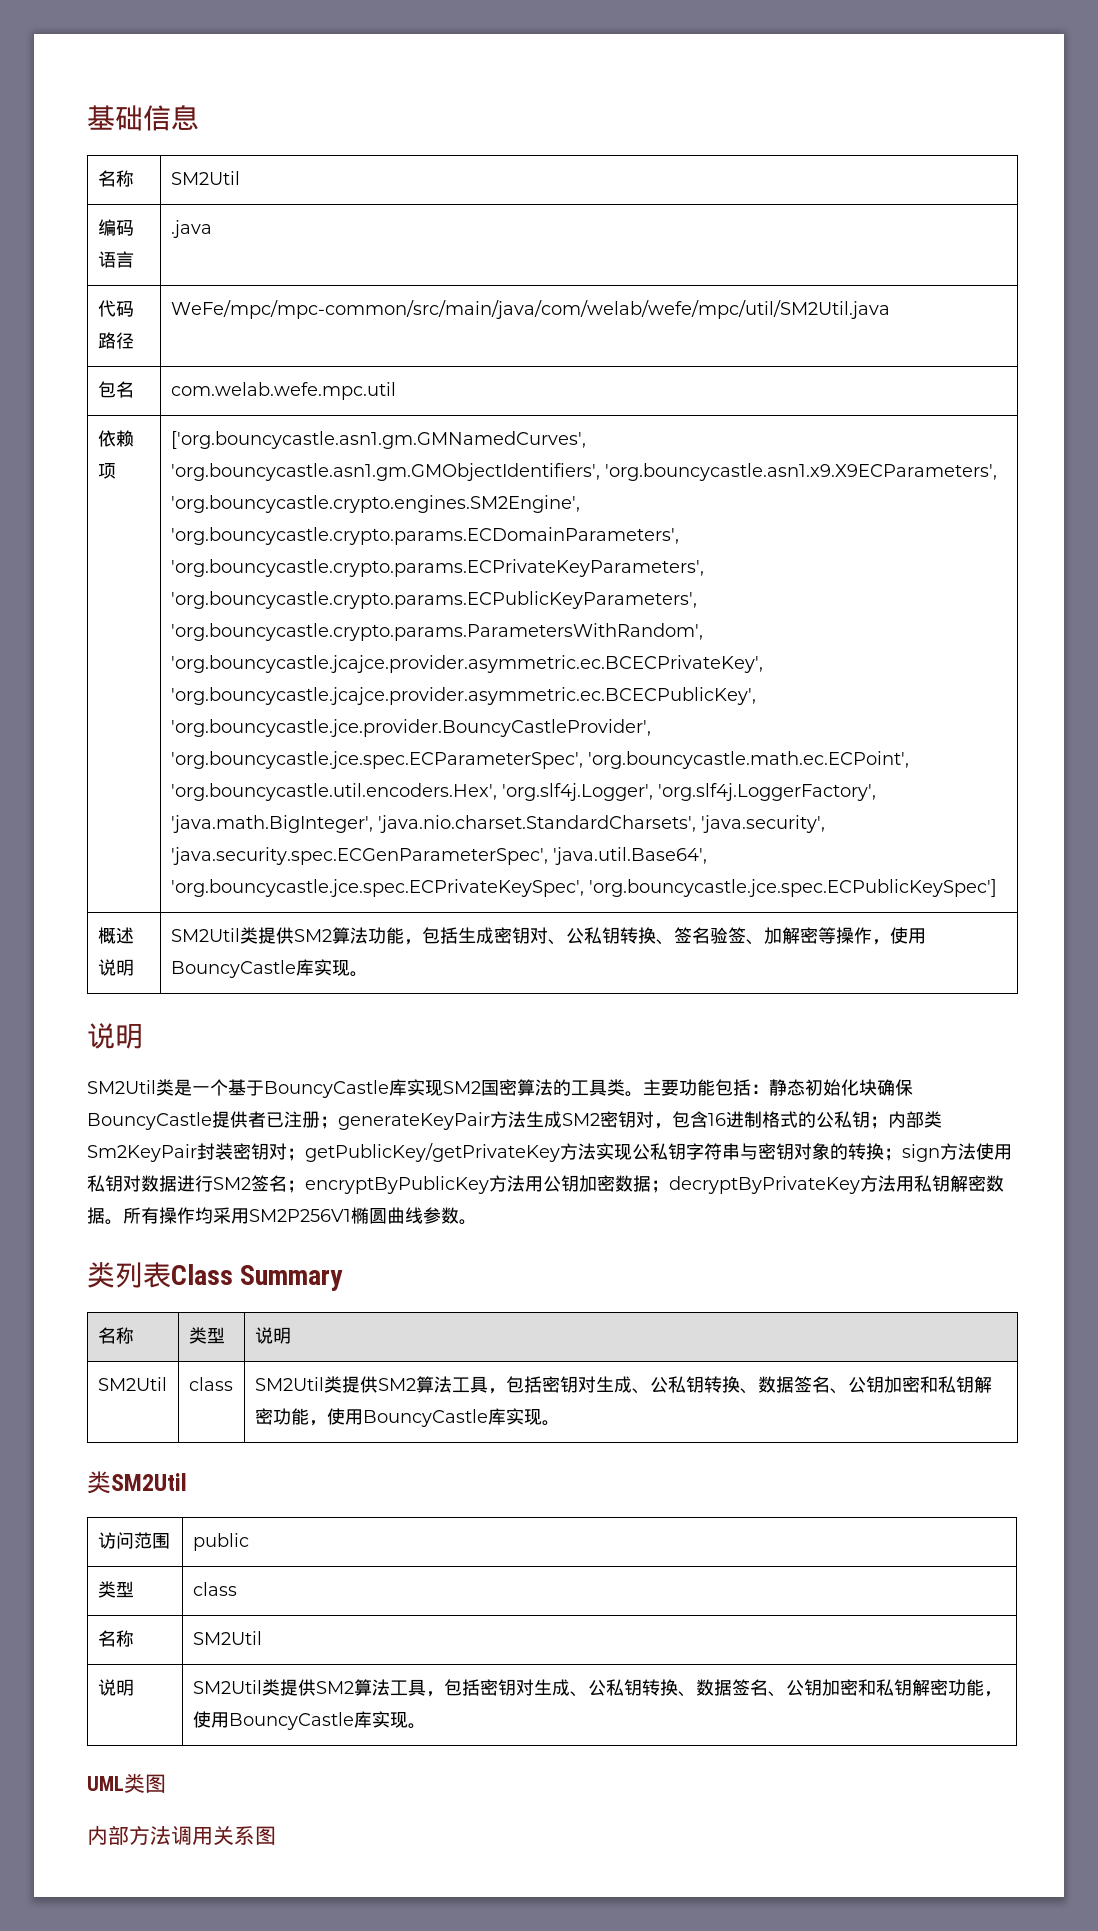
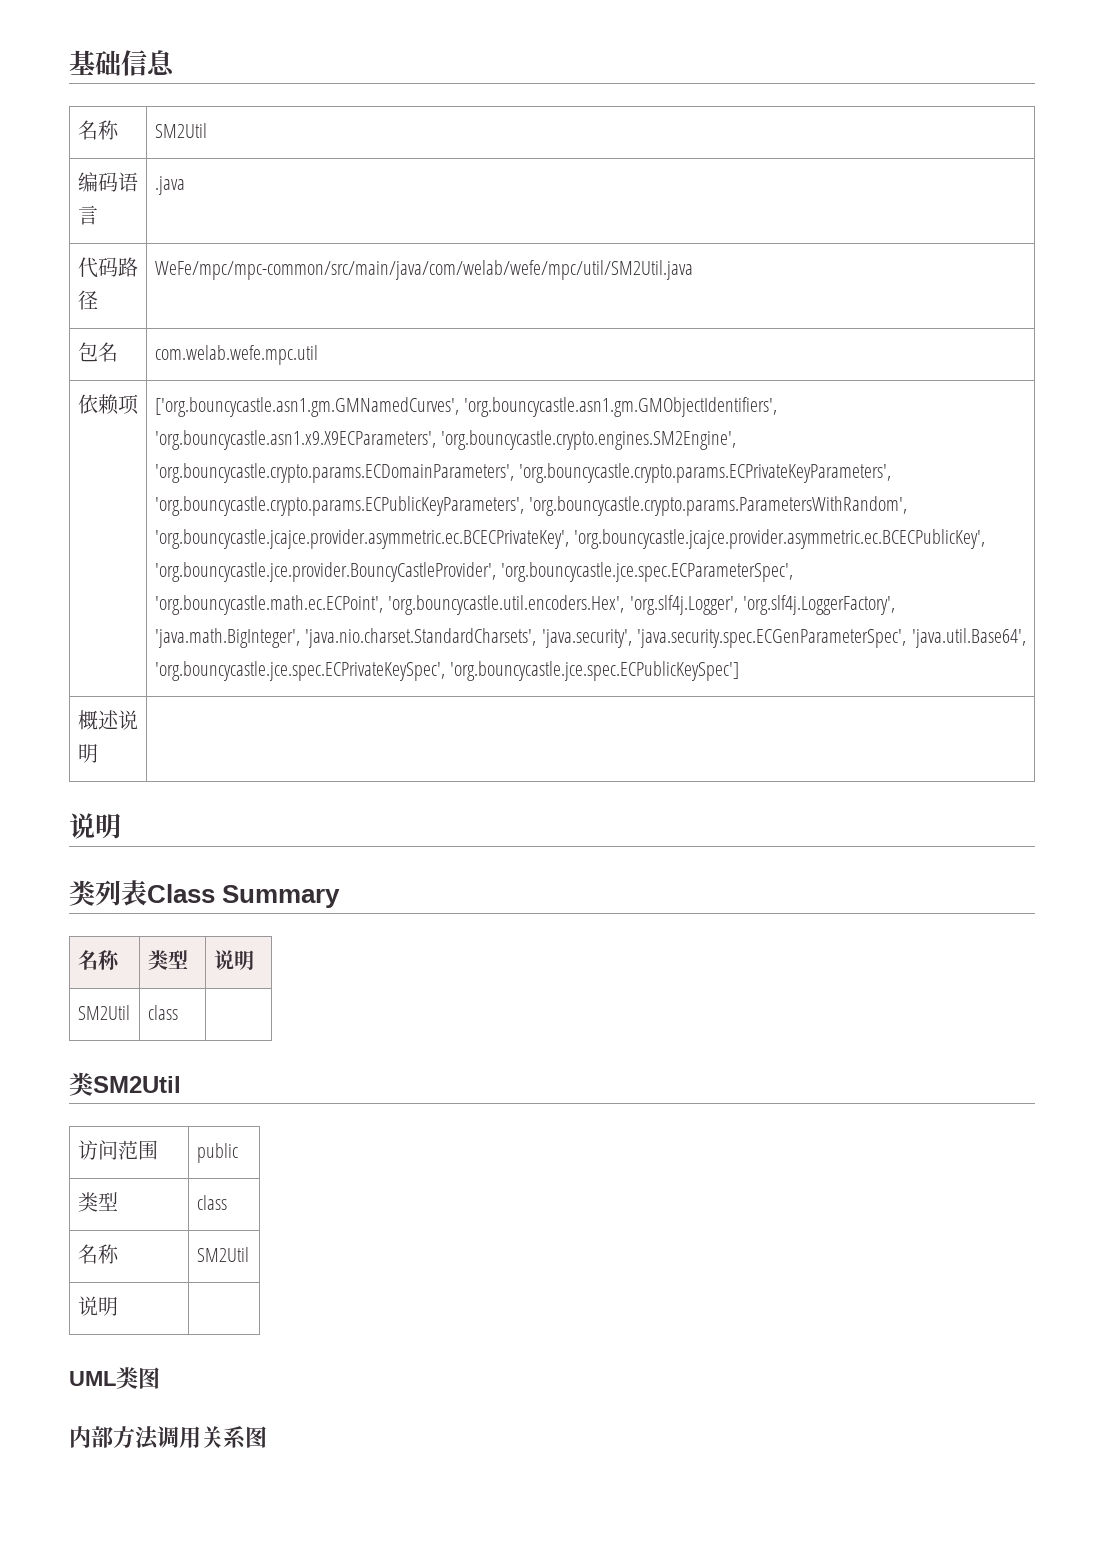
[170,927,926,945] [170,959,368,978] [87,1023,143,1049] [87,1079,913,1098] [87,1111,942,1130] [87,1143,1012,1162] [87,1175,1004,1194] [87,1207,477,1225] SM2Util类提供SM2算法功能，包括生成密钥对、公私钥转换、签名验签、加解密等操作，使用BouncyCastle库实现。 // 说明 // SM2Util类是一个基于BouncyCastle库实现SM2国密算法的工具类。主要功能包括：静态初始化块确保BouncyCastle提供者已注册；generateKeyPair方法生成SM2密钥对，包含16进制格式的公私钥；内部类Sm2KeyPair封装密钥对；getPublicKey/getPrivateKey方法实现公私钥字符串与密钥对象的转换；sign方法使用私钥对数据进行SM2签名；encryptByPublicKey方法用公钥加密数据；decryptByPrivateKey方法用私钥解密数据。所有操作均采用SM2P256V1椭圆曲线参数。 -> [69,813,121,839] // 说明
[254,1376,992,1394] [254,1408,560,1427] SM2Util类提供SM2算法工具，包括密钥对生成、公私钥转换、数据签名、公钥加密和私钥解密功能，使用BouncyCastle库实现。 -> (178, 1012) none
[192,1679,1002,1697] [192,1711,426,1730] SM2Util类提供SM2算法工具，包括密钥对生成、公私钥转换、数据签名、公钥加密和私钥解密功能，使用BouncyCastle库实现。 -> (118, 1306) none

